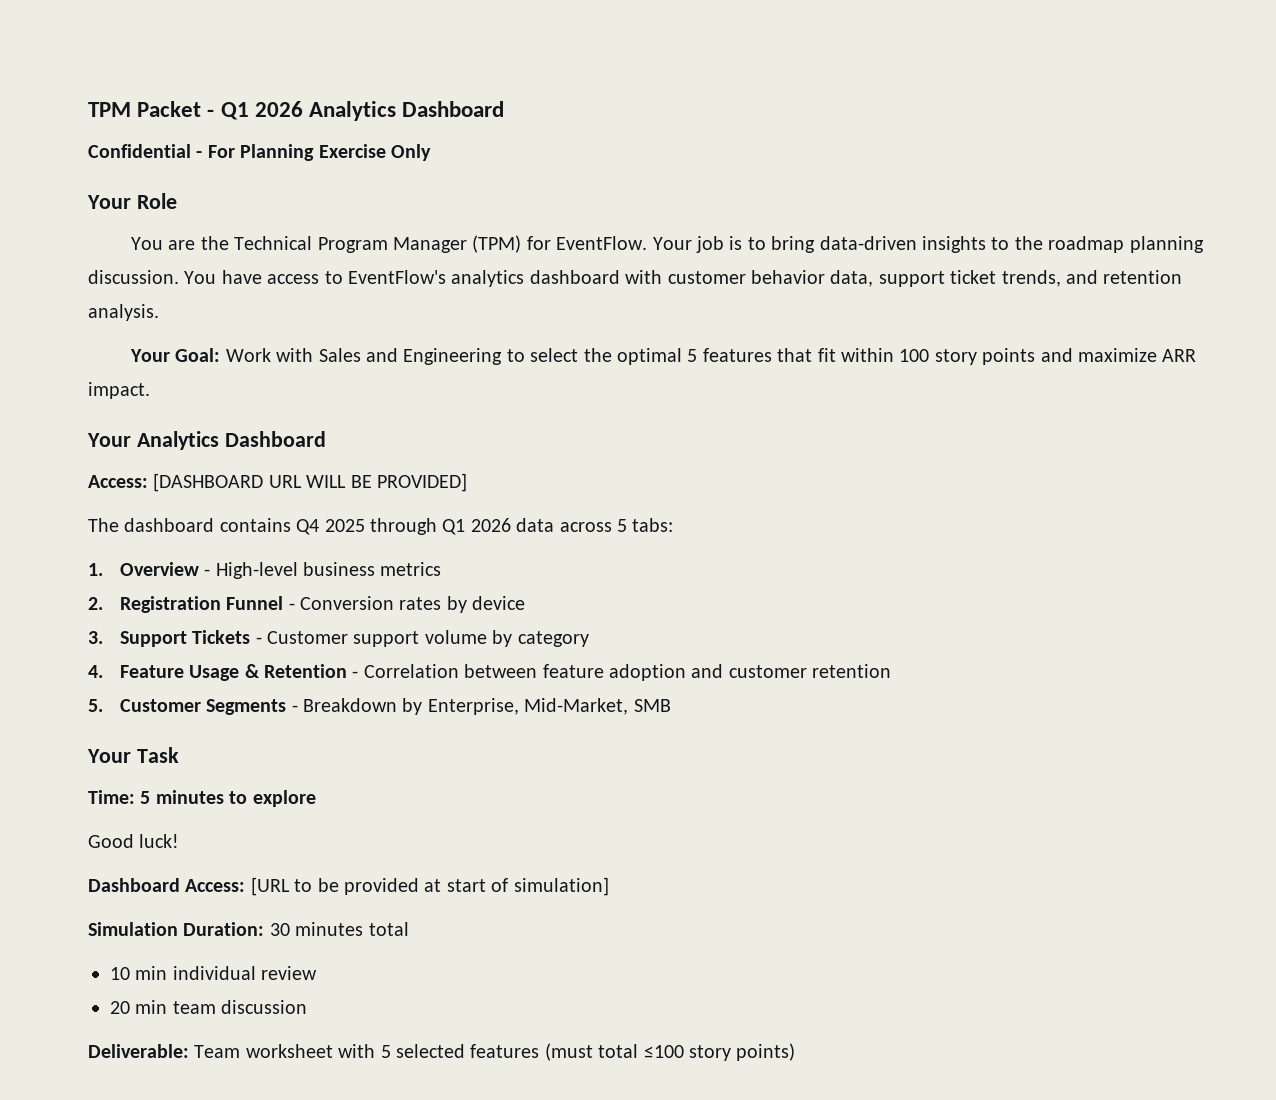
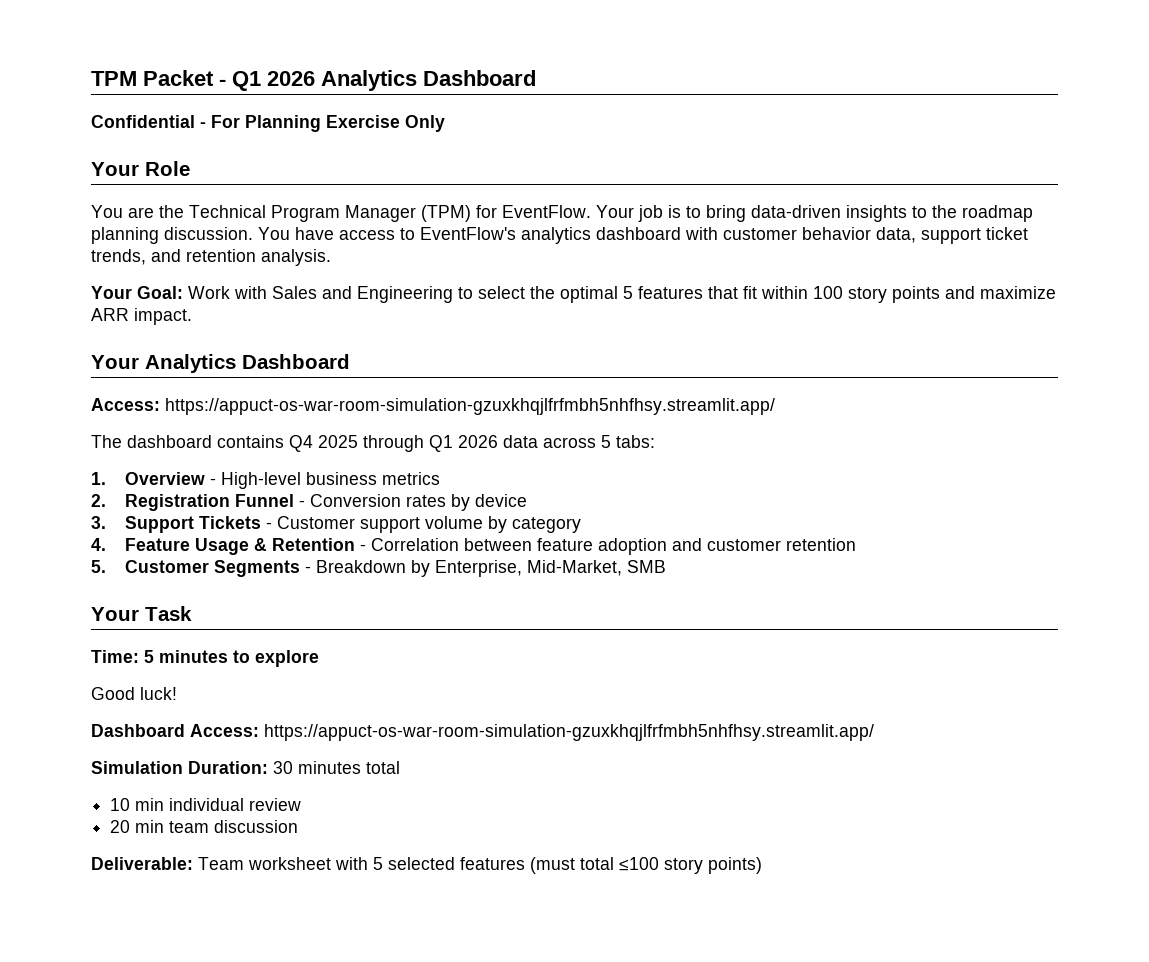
[153,473,467,492] [DASHBOARD URL WILL BE PROVIDED] -> [165,398,775,415] https://appuct-os-war-room-simulation-gzuxkhqjlfrfmbh5nhfhsy.streamlit.app/
[250,877,609,896] [URL to be provided at start of simulation] -> [264,724,874,741] https://appuct-os-war-room-simulation-gzuxkhqjlfrfmbh5nhfhsy.streamlit.app/

